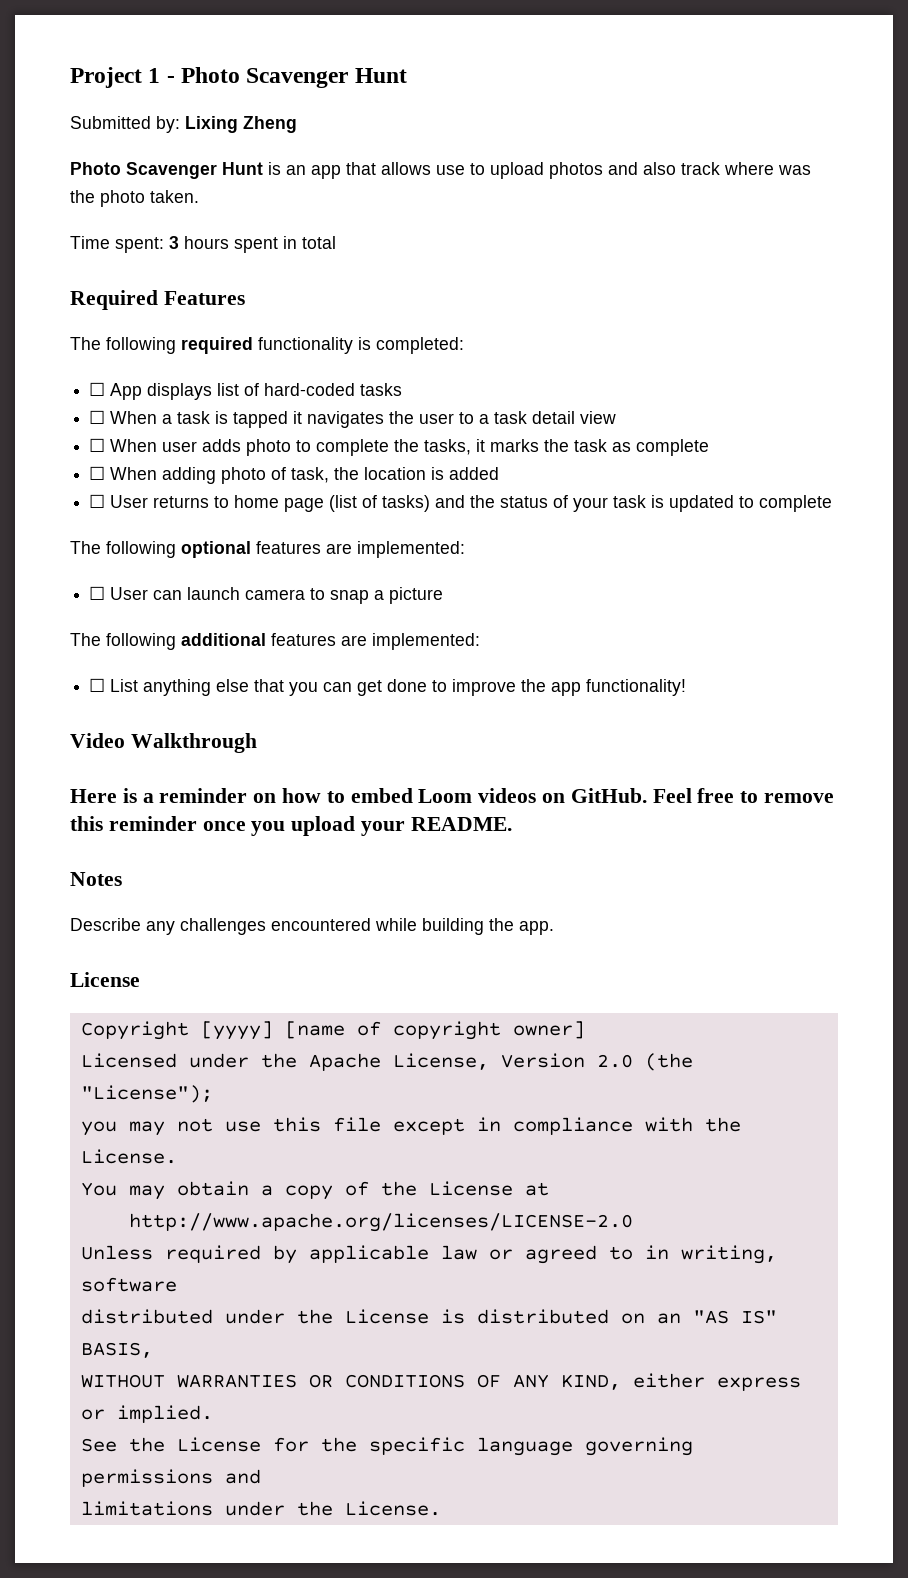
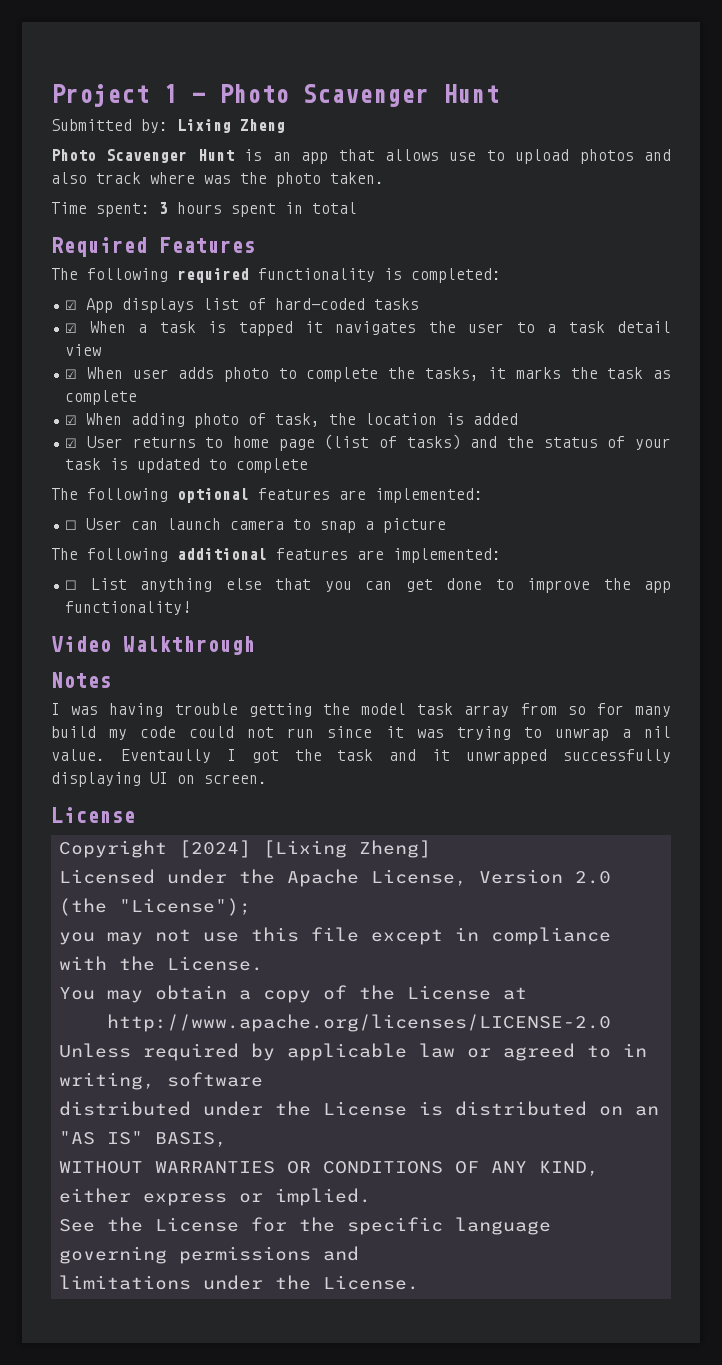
[89,382,106,396] ☐ -> [65,300,78,310] ☑
[89,410,106,424] ☐ -> [65,323,78,333] ☑
[89,438,106,452] ☐ -> [65,369,78,379] ☑
[89,466,106,480] ☐ -> [65,415,78,425] ☑
[89,494,106,508] ☐ -> [65,438,78,448] ☑
[70,788,835,803] [70,816,512,836] [70,872,122,886] [70,918,554,935] [70,972,140,987] [80,1021,585,1040] Here is a reminder on how to embed Loom videos on GitHub. Feel free to remove this reminder once you upload your README. // Notes // Describe any challenges encountered while building the app. // License // Copyright [yyyy] [name of copyright owner] -> [51,672,111,688] [51,703,671,717] [51,726,672,741] [51,749,672,764] [51,772,267,787] [51,807,135,823] [58,840,431,858] Notes // I was having trouble getting the model task array from so for many build my code could not run since it was trying to unwrap a nil value. Eventaully I got the task and it unwrapped successfully displaying UI on screen. // License // Copyright [2024] [Lixing Zheng]

